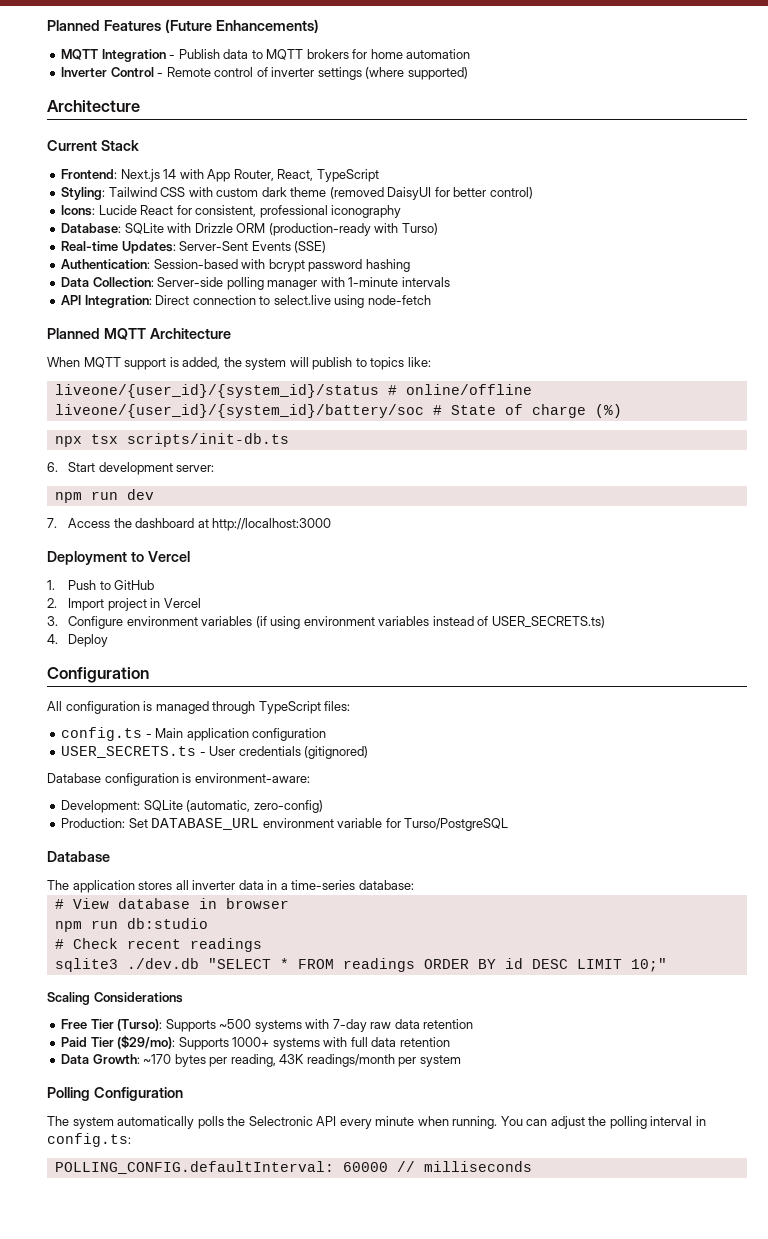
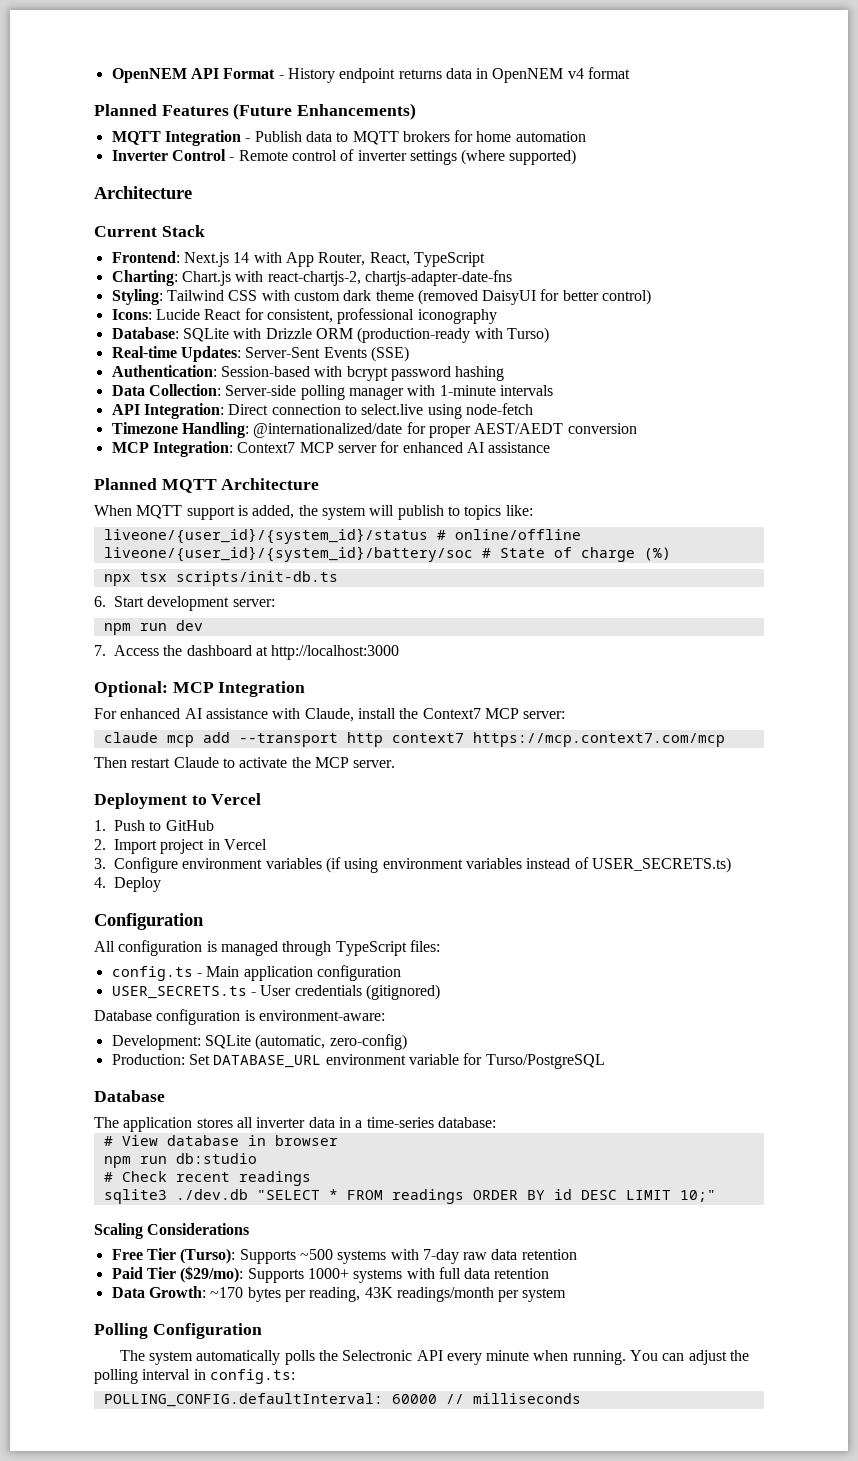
(47, 25) none -> [111,67,631,83] OpenNEM API Format - History endpoint returns data in OpenNEM v4 format //
(379, 175) none -> [111,270,512,286] // Charting: Chart.js with react-chartjs-2, chartjs-adapter-date-fns
(431, 300) none -> [111,422,637,438] [111,441,551,457] // Timezone Handling: @internationalized/date for proper AEST/AEDT conversion // MCP Integration: Context7 MCP server for enhanced AI assistance
(332, 524) none -> [94,681,306,697] [94,708,566,722] [103,732,725,747] [94,757,396,768] // Optional: MCP Integration // For enhanced AI assistance with Claude, install the Context7 MCP server: // claude mcp add --transport http context7 https://mcp.context7.com/mcp // Then restart Claude to activate the MCP server.

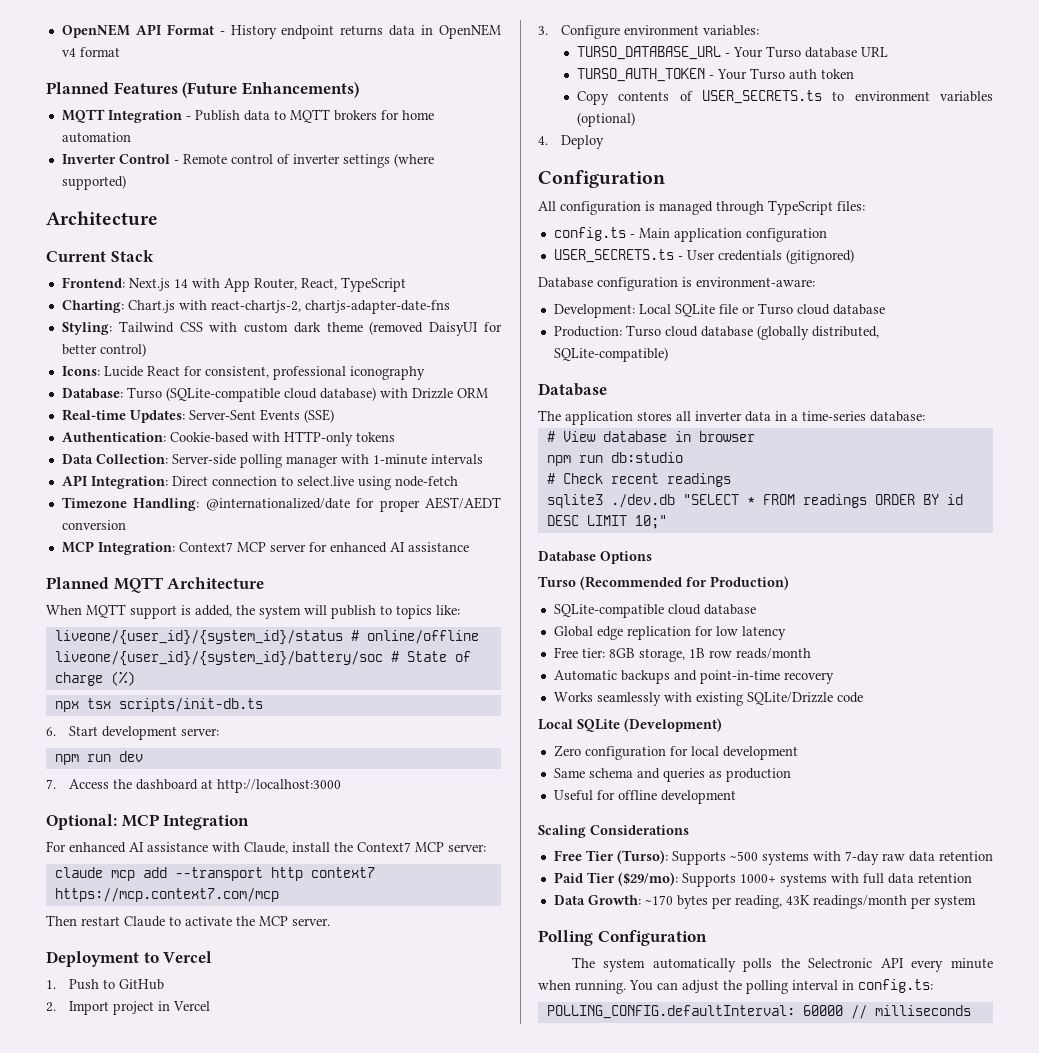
[182,328,229,342] SQLite -> [126,387,376,402] Turso (SQLite-compatible cloud database)
[357,327,549,343] (production-ready with Turso) -> (488, 393) none
[220,366,505,381] Session-based with bcrypt password hashing -> [169,431,395,446] Cookie-based with HTTP-only tokens
[265,857,731,873] variables (if using environment variables instead of USER_SECRETS.ts) -> [702,25,759,36] [576,46,888,60] [576,68,854,82] [576,90,993,105] [576,112,635,127] variables: // TURSO_DATABASE_URL - Your Turso database URL // TURSO_AUTH_TOKEN - Your Turso auth token // Copy contents of USER_SECRETS.ts to environment variables (optional)
[204,1034,407,1050] [111,1053,605,1069] SQLite (automatic, zero-config) // Production: Set DATABASE_URL environment variable for Turso/PostgreSQL -> [638,303,885,317] [553,325,879,340] [553,347,668,362] Local SQLite file or Turso cloud database // Production: Turso cloud database (globally distributed, SQLite-compatible)
(716, 1196) none -> [538,551,652,564] [538,576,789,590] [553,604,756,618] [553,626,786,640] [553,647,811,662] [553,670,834,684] [553,692,863,706] [538,718,722,732] [553,745,798,760] [553,768,791,782] [553,790,736,804] // Database Options // Turso (Recommended for Production) // SQLite-compatible cloud database // Global edge replication for low latency // Free tier: 8GB storage, 1B row reads/month // Automatic backups and point-in-time recovery // Works seamlessly with existing SQLite/Drizzle code // Local SQLite (Development) // Zero configuration for local development // Same schema and queries as production // Useful for offline development

